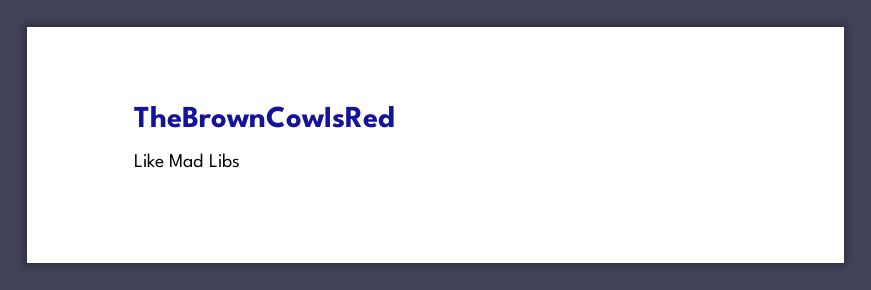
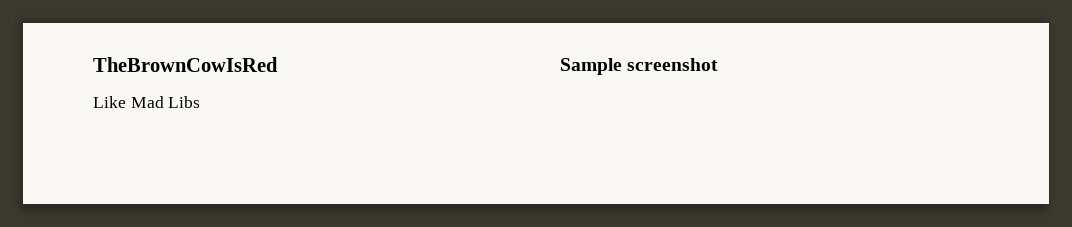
(240, 160) none -> [560,58,719,75] // Sample screenshot

